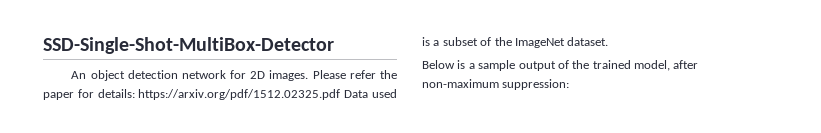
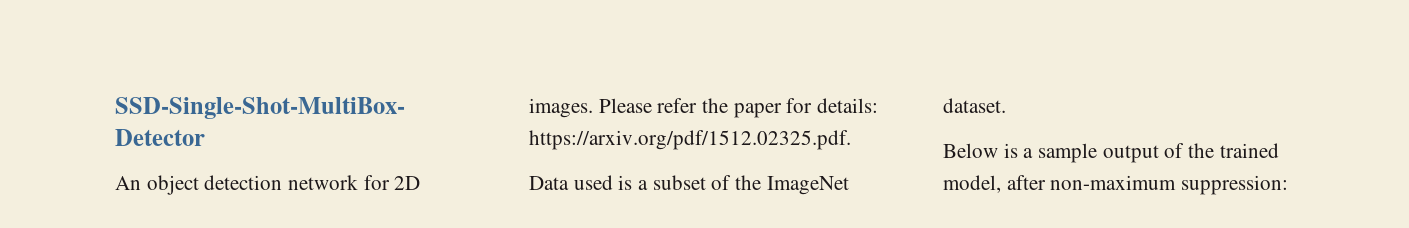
[138,89,341,100] https://arxiv.org/pdf/1512.02325.pdf -> [529,130,851,150] https://arxiv.org/pdf/1512.02325.pdf. //

